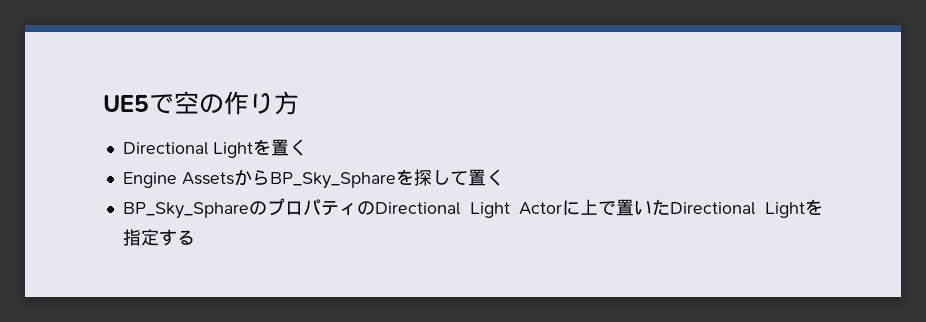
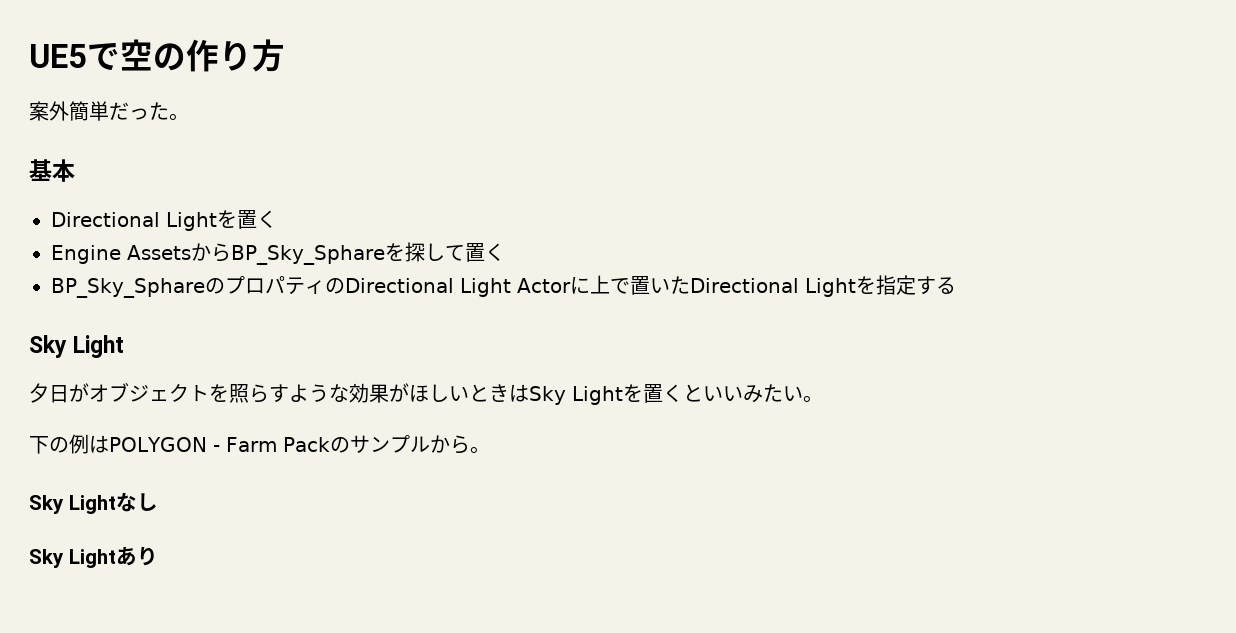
(299, 103) none -> [29,101,189,121] [29,159,75,182] // 案外簡単だった。 // 基本
(195, 237) none -> [29,335,125,358] [29,382,823,405] [29,434,490,454] [29,492,158,514] [29,546,158,568] // Sky Light // 夕日がオブジェクトを照らすような効果がほしいときはSky Lightを置くといいみたい。 // 下の例はPOLYGON - Farm Packのサンプルから。 // Sky Lightなし // Sky Lightあり

